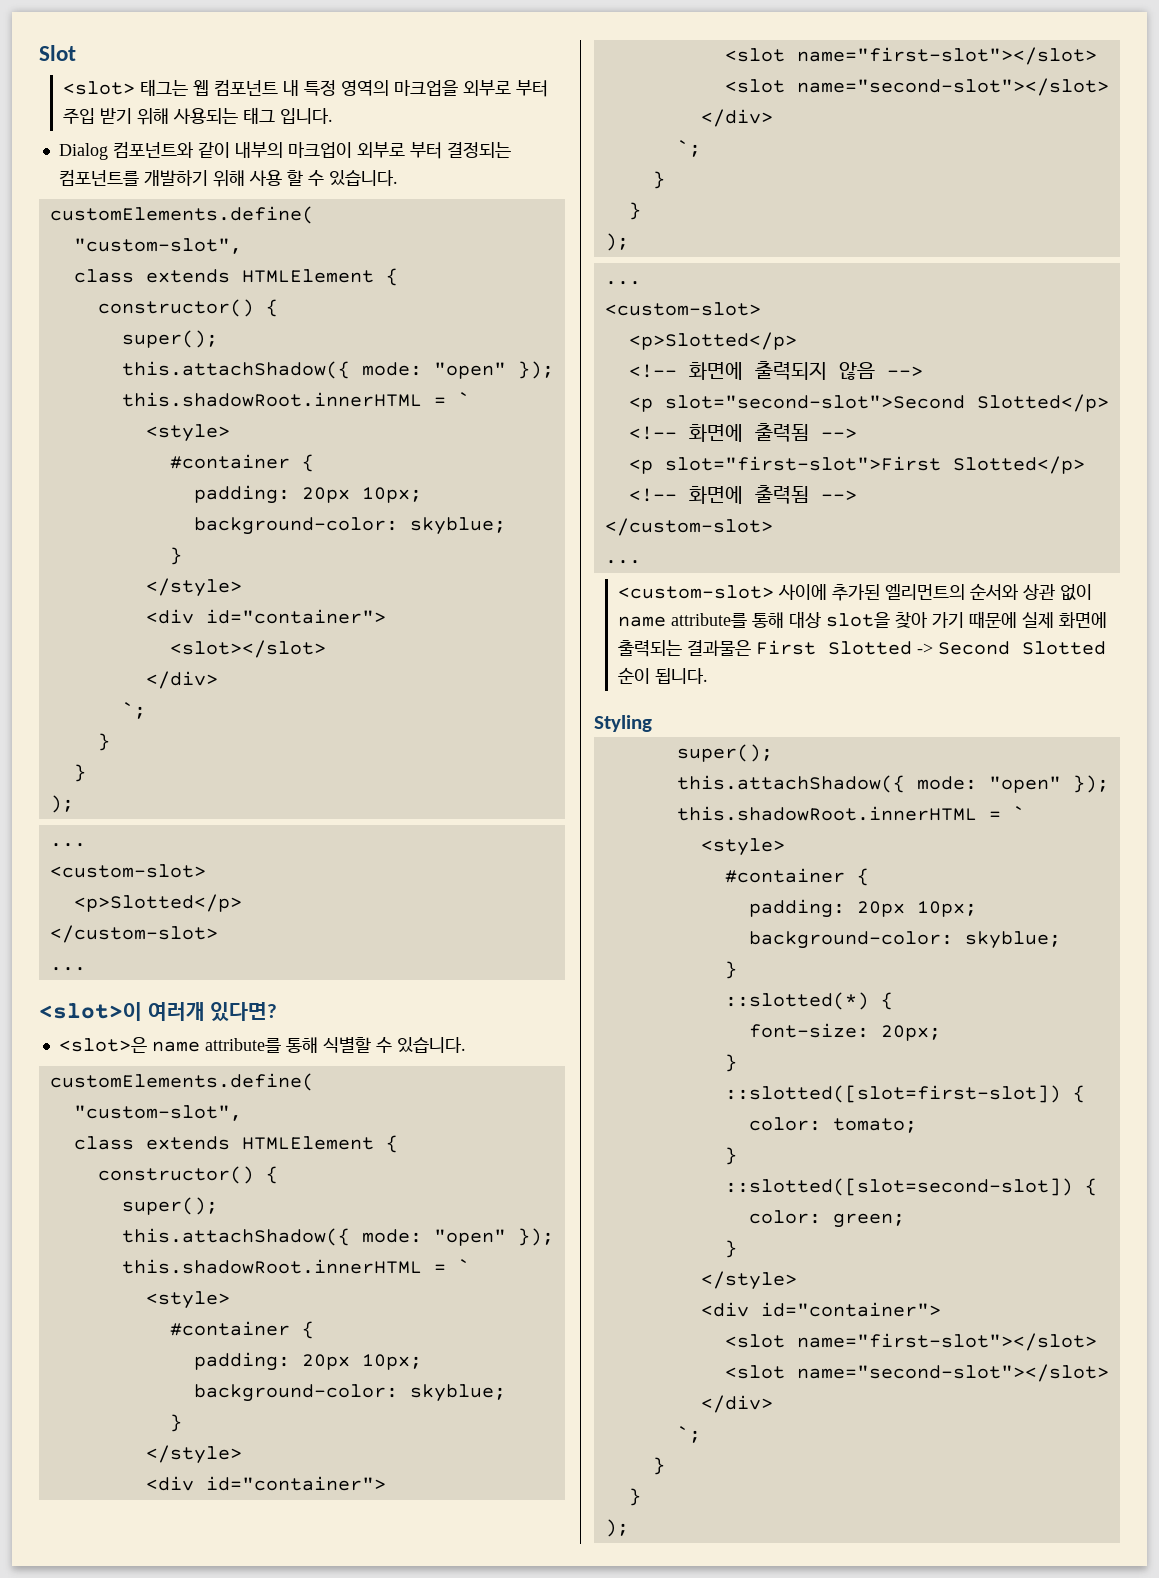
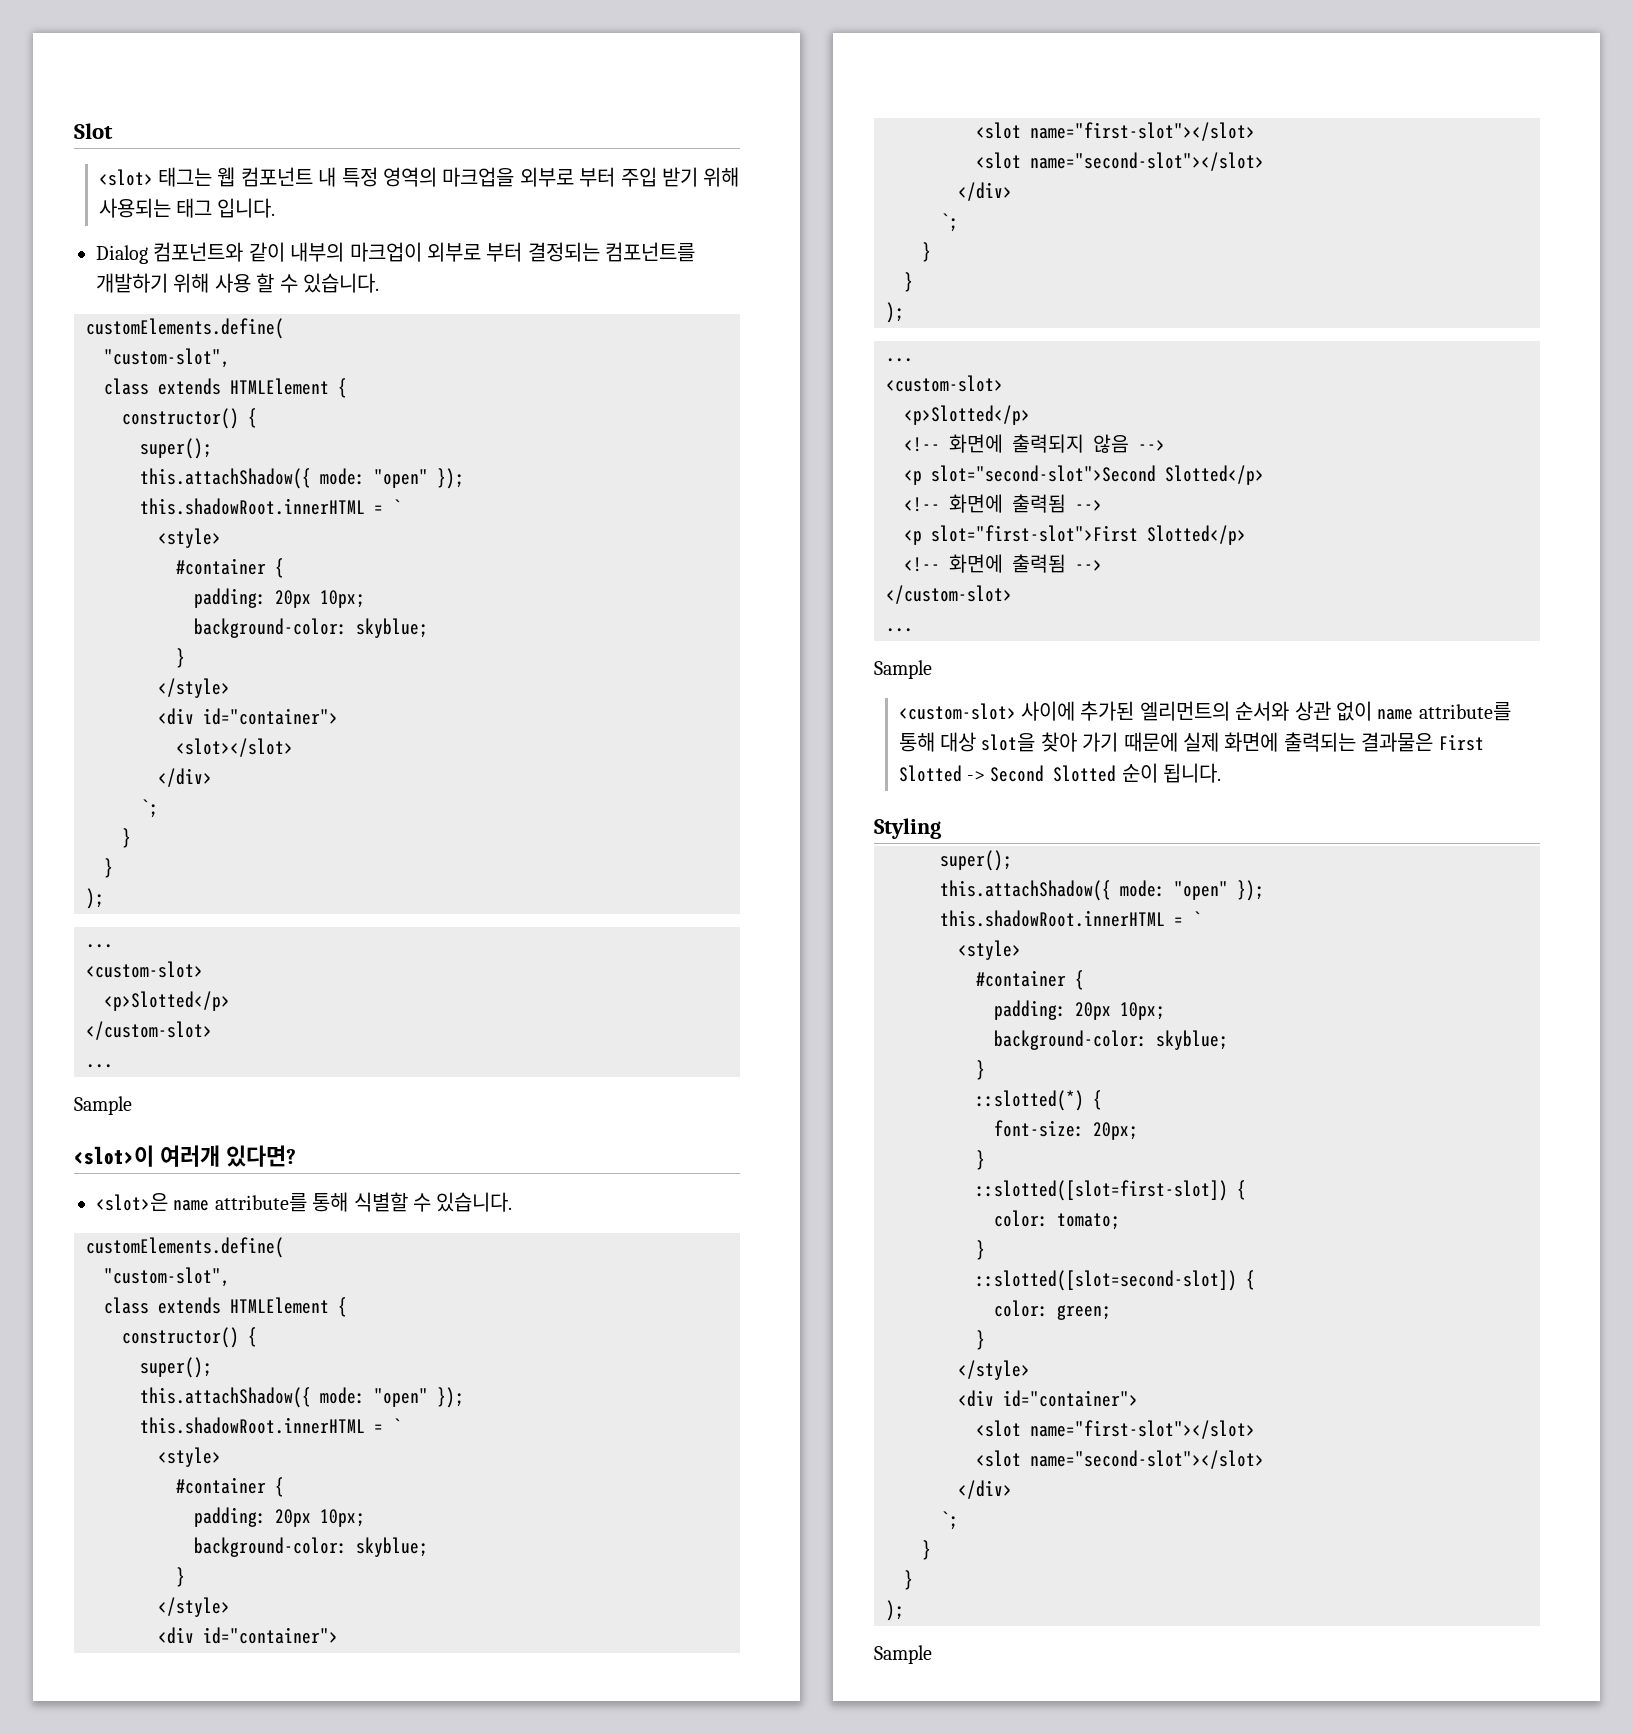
(86, 969) none -> [74,1096,132,1115] // Sample
(641, 562) none -> [874,660,932,679] // Sample
(629, 1528) none -> [874,1645,932,1664] // Sample

